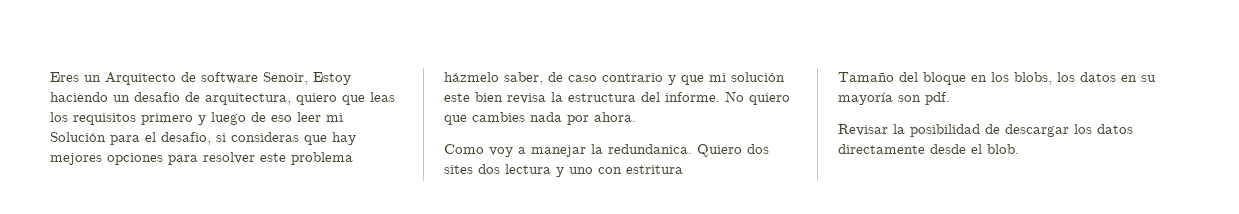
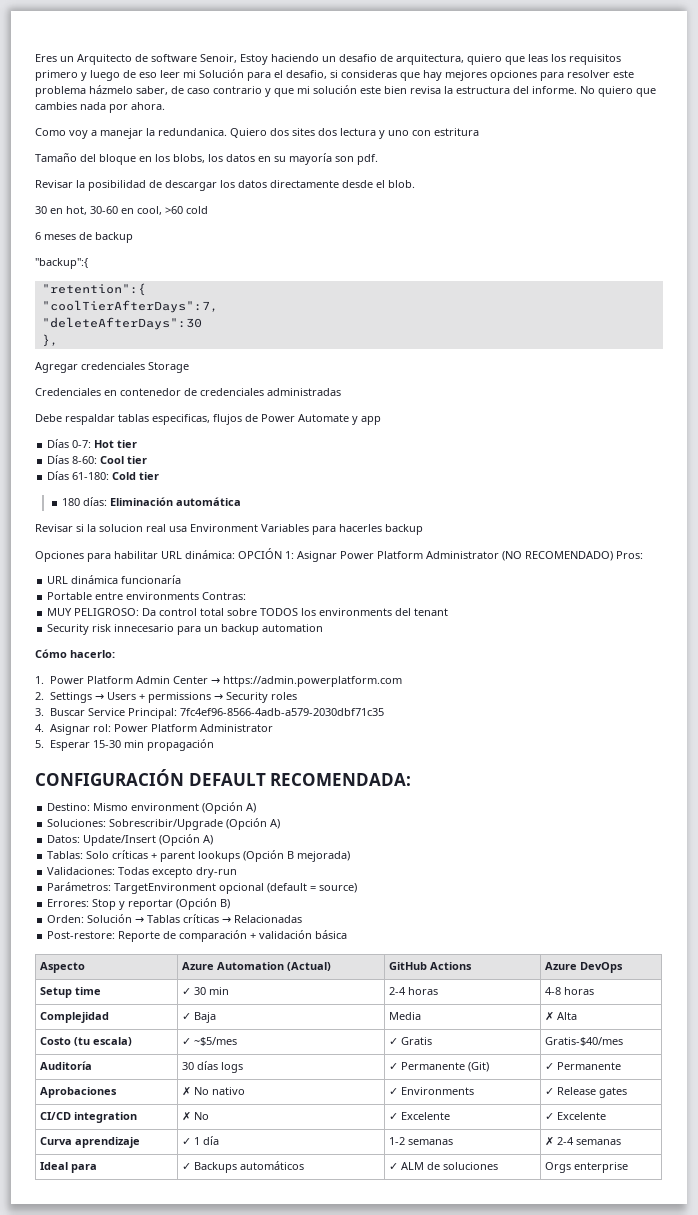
(1019, 149) none -> [35,206,208,215] [35,232,133,243] [35,258,88,269] [41,283,146,296] [41,300,218,313] [41,317,202,330] [41,334,58,347] [35,362,189,373] [35,388,341,396] [35,414,381,425] [47,439,138,448] [47,455,148,464] [47,471,160,480] [61,497,241,506] [35,524,423,535] [35,548,643,562] [47,575,182,584] [47,592,247,600] [47,608,449,616] [47,624,324,635] [35,649,115,658] [35,676,402,687] [35,692,297,703] [35,708,384,719] [35,724,273,735] [35,739,214,751] [35,769,412,786] [47,802,257,814] [47,818,281,830] [47,834,214,846] [47,850,351,862] [47,867,238,878] [47,882,358,894] [47,898,231,910] [47,914,303,923] [47,930,348,942] [40,962,86,973] [182,962,332,971] [389,962,473,970] [545,962,624,973] [40,987,102,998] [182,987,230,995] [389,987,439,995] [545,987,595,995] [40,1012,110,1023] [182,1012,217,1023] [389,1012,422,1020] [545,1011,578,1021] [40,1037,133,1046] [182,1037,238,1046] [389,1037,433,1045] [545,1037,624,1046] [40,1061,93,1070] [182,1061,244,1073] [389,1062,490,1072] [545,1062,622,1070] [40,1087,118,1098] [182,1086,246,1096] [389,1087,475,1095] [545,1087,628,1098] [40,1112,138,1123] [182,1111,210,1121] [389,1112,451,1120] [545,1112,607,1120] [40,1137,141,1148] [182,1136,220,1145] [389,1137,454,1145] [545,1136,622,1146] [40,1162,98,1173] [182,1161,305,1173] [389,1162,499,1170] [545,1162,629,1173] // 30 en hot, 30-60 en cool, >60 cold // 6 meses de backup // "backup":{ // "retention":{ // "coolTierAfterDays":7, // "deleteAfterDays":30 // }, // Agregar credenciales Storage // Credenciales en contenedor de credenciales administradas // Debe respaldar tablas especificas, flujos de Power Automate y app // Días 0-7: Hot tier // Días 8-60: Cool tier // Días 61-180: Cold tier // 180 días: Eliminación automática // Revisar si la solucion real usa Environment Variables para hacerles backup // Opciones para habilitar URL dinámica: OPCIÓN 1: Asignar Power Platform Administrator (NO RECOMENDADO) Pros: // URL dinámica funcionaría // Portable entre environments Contras: // MUY PELIGROSO: Da control total sobre TODOS los environments del tenant // Security risk innecesario para un backup automation // Cómo hacerlo: // 1. Power Platform Admin Center → https://admin.powerplatform.com // 2. Settings → Users + permissions → Security roles // 3. Buscar Service Principal: 7fc4ef96-8566-4adb-a579-2030dbf71c35 // 4. Asignar rol: Power Platform Administrator // 5. Esperar 15-30 min propagación // CONFIGURACIÓN DEFAULT RECOMENDADA: // Destino: Mismo environment (Opción A) // Soluciones: Sobrescribir/Upgrade (Opción A) // Datos: Update/Insert (Opción A) // Tablas: Solo críticas + parent lookups (Opción B mejorada) // Validaciones: Todas excepto dry-run // Parámetros: TargetEnvironment opcional (default = source) // Errores: Stop y reportar (Opción B) // Orden: Solución → Tablas críticas → Relacionadas // Post-restore: Reporte de comparación + validación básica // Aspecto | Azure Automation (Actual) | GitHub Actions | Azure DevOps // Setup time | ✓ 30 min | 2-4 horas | 4-8 horas // Complejidad | ✓ Baja | Media | ✗ Alta // Costo (tu escala) | ✓ ~$5/mes | ✓ Gratis | Gratis-$40/mes // Auditoría | 30 días logs | ✓ Permanente (Git) | ✓ Permanente // Aprobaciones | ✗ No nativo | ✓ Environments | ✓ Release gates // CI/CD integration | ✗ No | ✓ Excelente | ✓ Excelente // Curva aprendizaje | ✓ 1 día | 1-2 semanas | ✗ 2-4 semanas // Ideal para | ✓ Backups automáticos | ✓ ALM de soluciones | Orgs enterprise

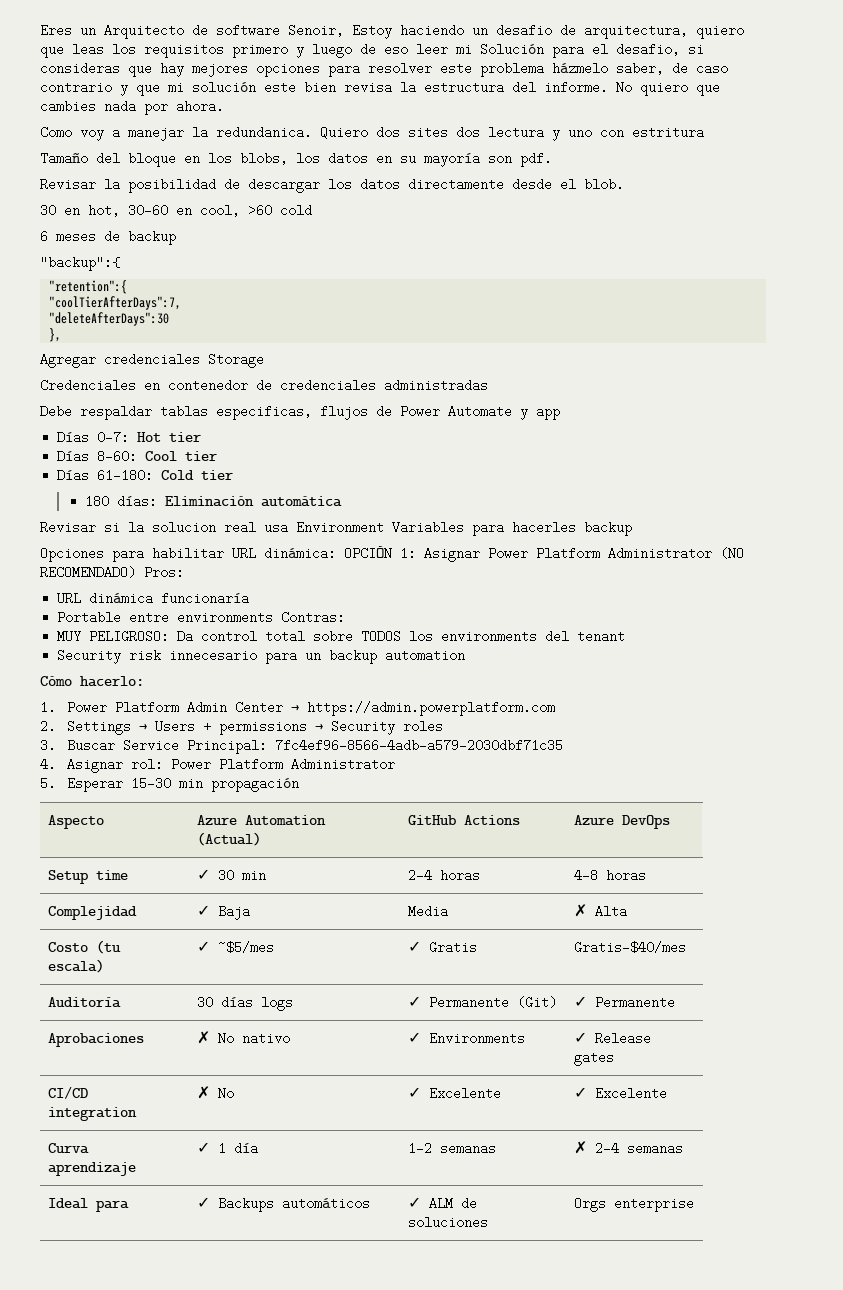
[35,769,412,786] [47,802,257,814] [47,818,281,830] [47,834,214,846] [47,850,351,862] [47,867,238,878] [47,882,358,894] [47,898,231,910] [47,914,303,923] [47,930,348,942] // CONFIGURACIÓN DEFAULT RECOMENDADA: // Destino: Mismo environment (Opción A) // Soluciones: Sobrescribir/Upgrade (Opción A) // Datos: Update/Insert (Opción A) // Tablas: Solo críticas + parent lookups (Opción B mejorada) // Validaciones: Todas excepto dry-run // Parámetros: TargetEnvironment opcional (default = source) // Errores: Stop y reportar (Opción B) // Orden: Solución → Tablas críticas → Relacionadas // Post-restore: Reporte de comparación + validación básica -> (300, 784) none

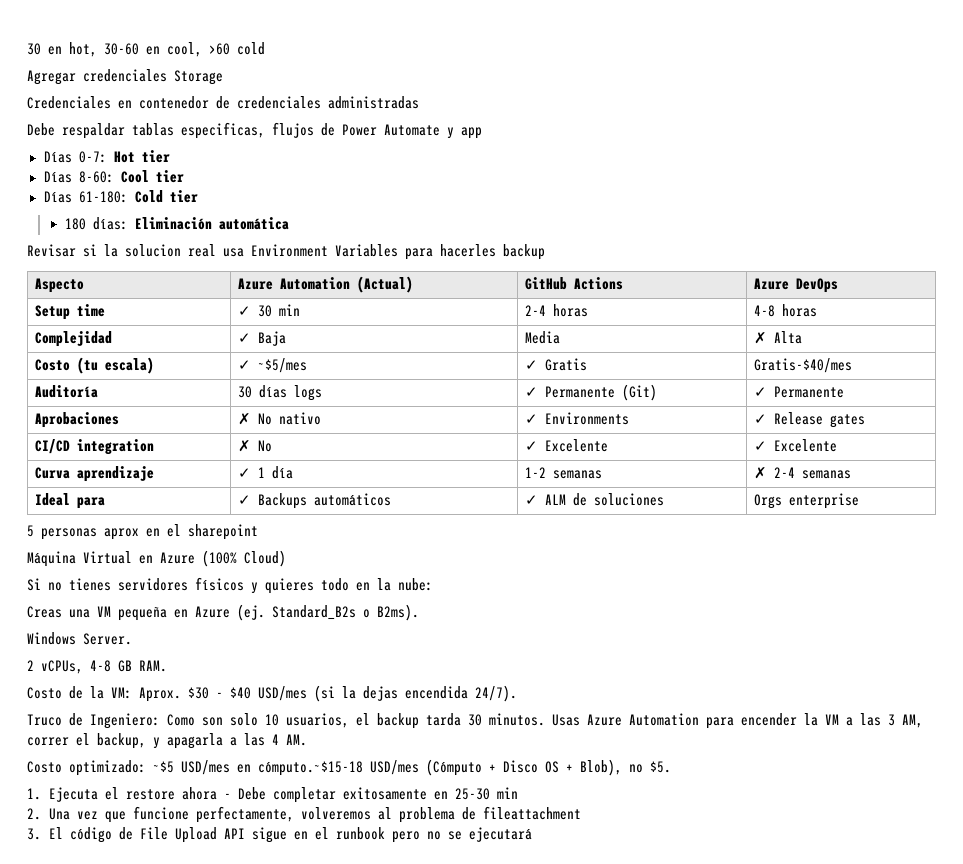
[40,24,744,39] [40,43,704,58] [40,62,728,77] [40,81,720,96] [40,100,224,115] [40,126,704,141] [40,152,552,167] [40,178,624,193] Eres un Arquitecto de software Senoir, Estoy haciendo un desafio de arquitectura, quiero que leas los requisitos primero y luego de eso leer mi Solución para el desafio, si consideras que hay mejores opciones para resolver este problema házmelo saber, de caso contrario y que mi solución este bien revisa la estructura del informe. No quiero que cambies nada por ahora. // Como voy a manejar la redundanica. Quiero dos sites dos lectura y uno con estritura // Tamaño del bloque en los blobs, los datos en su mayoría son pdf. // Revisar la posibilidad de descargar los datos directamente desde el blob. // -> (27, 49) none
[40,230,176,245] [40,256,120,271] [49,280,128,294] [49,296,182,310] [49,312,170,326] [49,328,62,342] // 6 meses de backup // "backup":{ // "retention":{ // "coolTierAfterDays":7, // "deleteAfterDays":30 // }, -> (265, 48) none
[40,546,744,562] [40,566,184,579] [57,592,250,605] [57,611,346,624] [57,630,626,643] [57,649,466,664] [40,676,144,687] [40,701,556,716] [40,720,444,735] [40,739,564,754] [40,758,396,773] [40,777,300,792] // Opciones para habilitar URL dinámica: OPCIÓN 1: Asignar Power Platform Administrator (NO RECOMENDADO) Pros: // URL dinámica funcionaría // Portable entre environments Contras: // MUY PELIGROSO: Da control total sobre TODOS los environments del tenant // Security risk innecesario para un backup automation // Cómo hacerlo: // 1. Power Platform Admin Center → https://admin.powerplatform.com // 2. Settings → Users + permissions → Security roles // 3. Buscar Service Principal: 7fc4ef96-8566-4adb-a579-2030dbf71c35 // 4. Asignar rol: Power Platform Administrator // 5. Esperar 15-30 min propagación -> (545, 252) none
(694, 1204) none -> [27,524,258,540] [27,550,286,567] [27,577,433,594] [27,604,419,621] [27,632,132,645] [27,660,167,674] [27,685,517,702] [27,713,923,729] [27,733,307,749] [27,759,671,776] [27,787,518,803] [27,806,581,823] [27,827,532,843] // 5 personas aprox en el sharepoint // Máquina Virtual en Azure (100% Cloud) // Si no tienes servidores físicos y quieres todo en la nube: // Creas una VM pequeña en Azure (ej. Standard_B2s o B2ms). // Windows Server. // 2 vCPUs, 4-8 GB RAM. // Costo de la VM: Aprox. $30 - $40 USD/mes (si la dejas encendida 24/7). // Truco de Ingeniero: Como son solo 10 usuarios, el backup tarda 30 minutos. Usas Azure Automation para encender la VM a las 3 AM, correr el backup, y apagarla a las 4 AM. // Costo optimizado: ~$5 USD/mes en cómputo.~$15-18 USD/mes (Cómputo + Disco OS + Blob), no $5. // 1. Ejecuta el restore ahora - Debe completar exitosamente en 25-30 min // 2. Una vez que funcione perfectamente, volveremos al problema de fileattachment // 3. El código de File Upload API sigue en el runbook pero no se ejecutará

